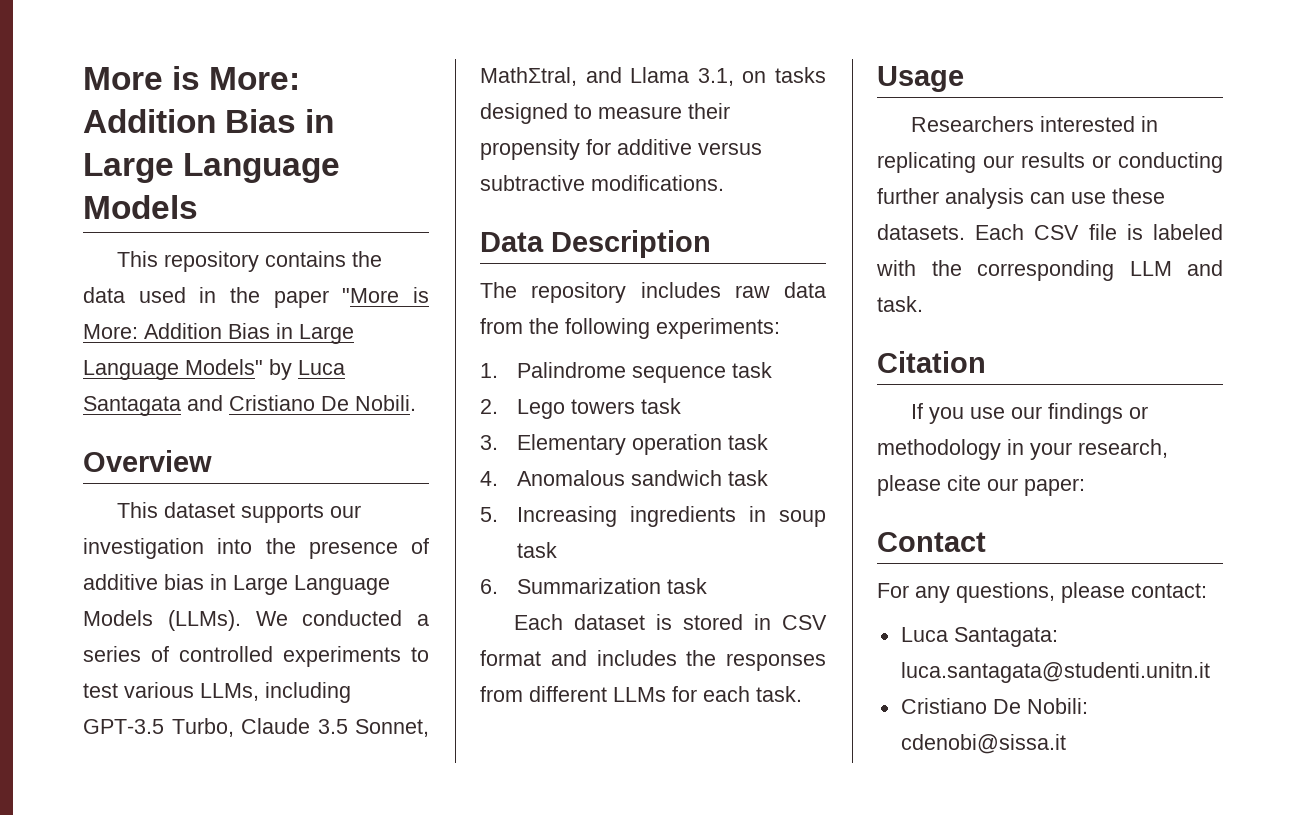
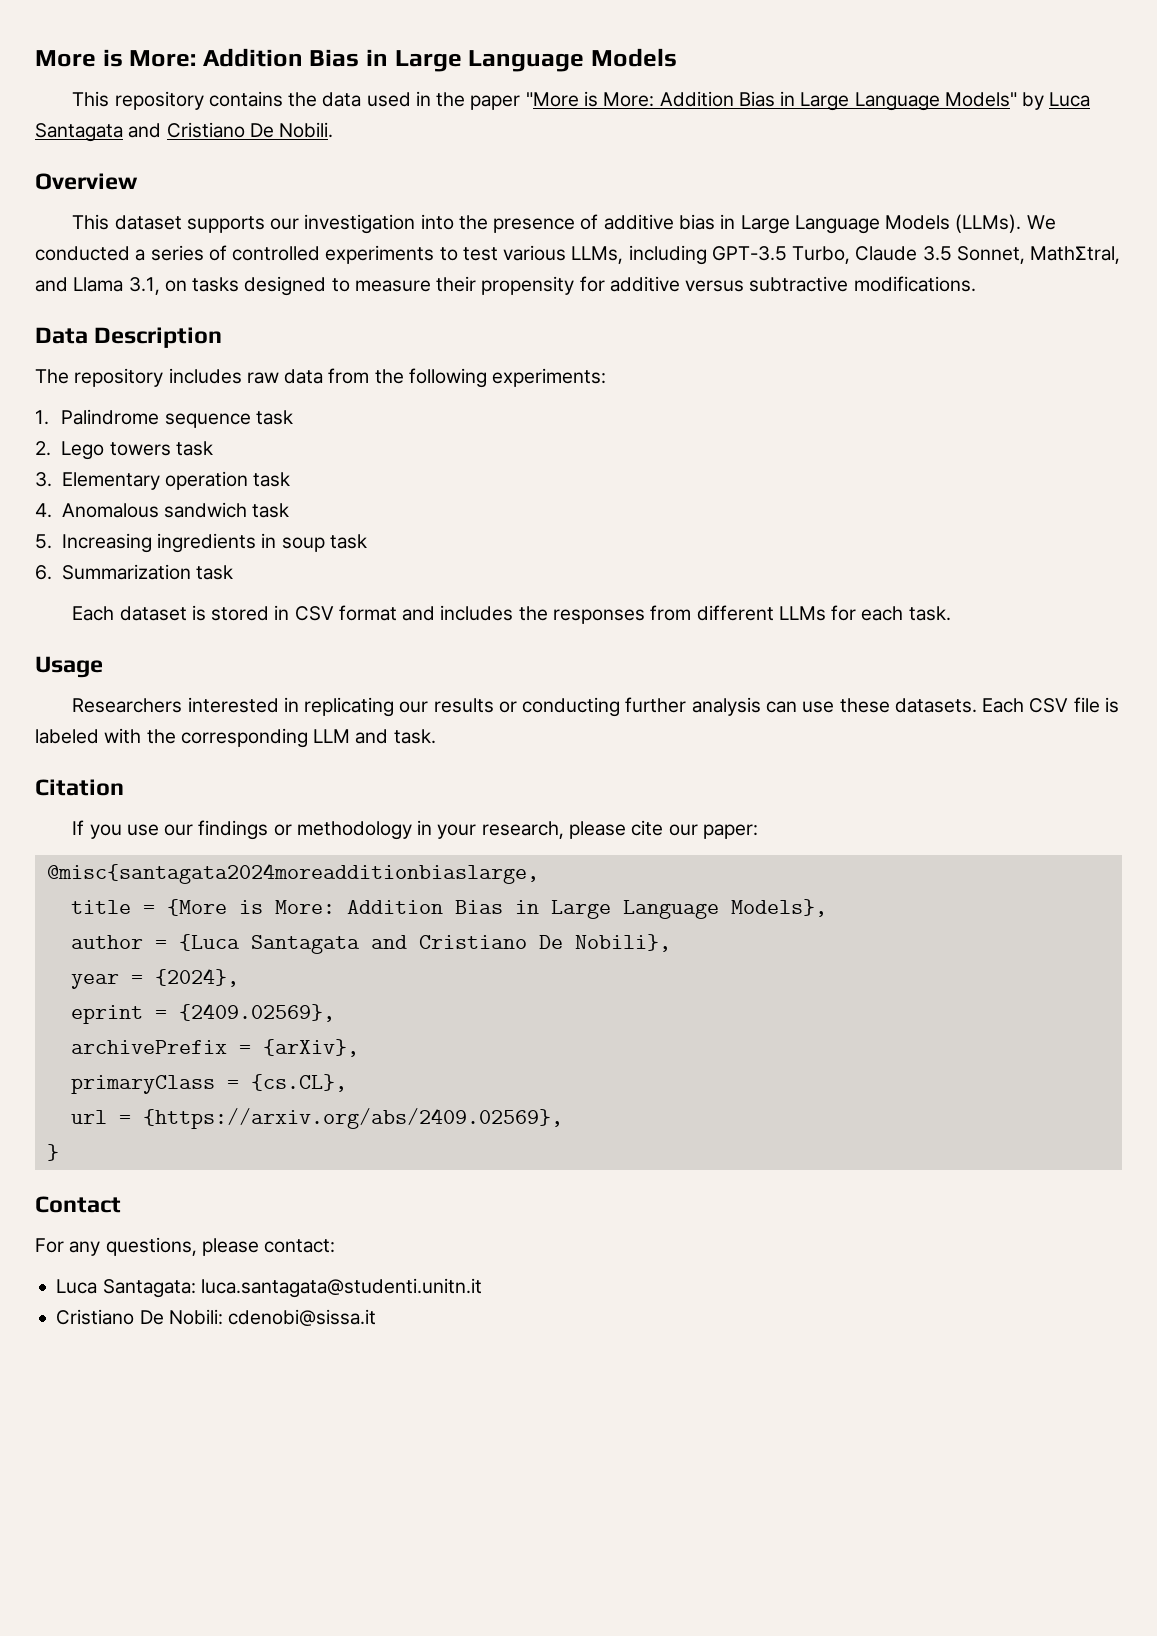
(1085, 487) none -> [46,863,539,884] [70,899,827,919] [70,934,671,954] [70,968,239,989] [70,1003,335,1024] [70,1039,359,1057] [70,1074,347,1094] [70,1108,563,1129] [46,1144,59,1161] // @misc{santagata2024moreadditionbiaslarge, // title = {More is More: Addition Bias in Large Language Models}, // author = {Luca Santagata and Cristiano De Nobili}, // year = {2024}, // eprint = {2409.02569}, // archivePrefix = {arXiv}, // primaryClass = {cs.CL}, // url = {https://arxiv.org/abs/2409.02569}, // }

